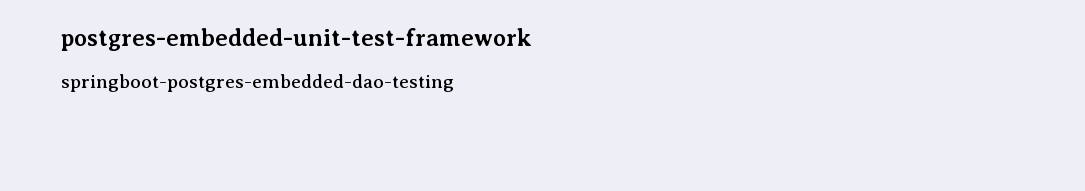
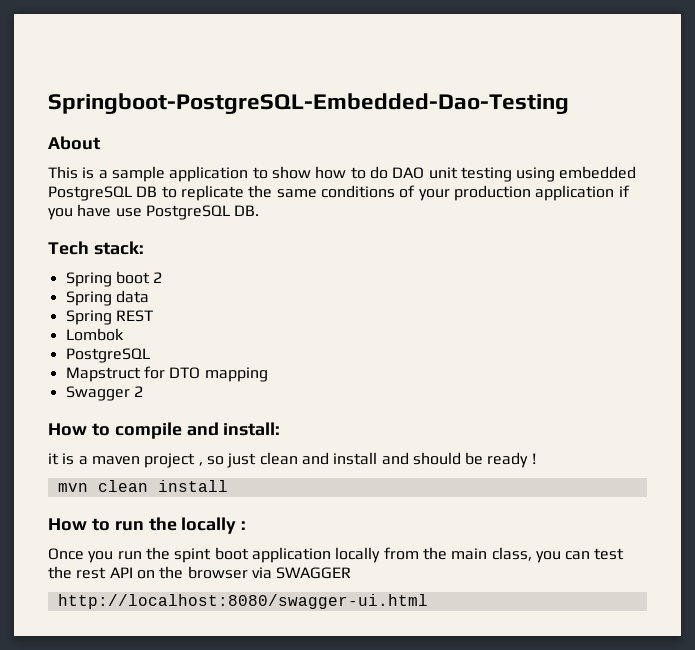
[61,28,532,51] [61,74,454,92] postgres-embedded-unit-test-framework // springboot-postgres-embedded-dao-testing -> [48,93,569,114] [48,136,100,150] [48,166,637,182] [48,185,630,201] [48,204,260,220] [48,241,144,255] [65,271,163,287] [65,290,149,306] [65,310,153,325] [65,328,124,341] [65,348,150,363] [65,366,268,382] [65,386,143,401] [48,422,281,439] [48,452,536,468] [57,480,228,492] [48,517,247,534] [48,547,625,563] [48,566,352,579] [57,594,428,609] Springboot-PostgreSQL-Embedded-Dao-Testing // About // This is a sample application to show how to do DAO unit testing using embedded PostgreSQL DB to replicate the same conditions of your production application if you have use PostgreSQL DB. // Tech stack: // Spring boot 2 // Spring data // Spring REST // Lombok // PostgreSQL // Mapstruct for DTO mapping // Swagger 2 // How to compile and install: // it is a maven project , so just clean and install and should be ready ! // mvn clean install // How to run the locally : // Once you run the spint boot application locally from the main class, you can test the rest API on the browser via SWAGGER // http://localhost:8080/swagger-ui.html

